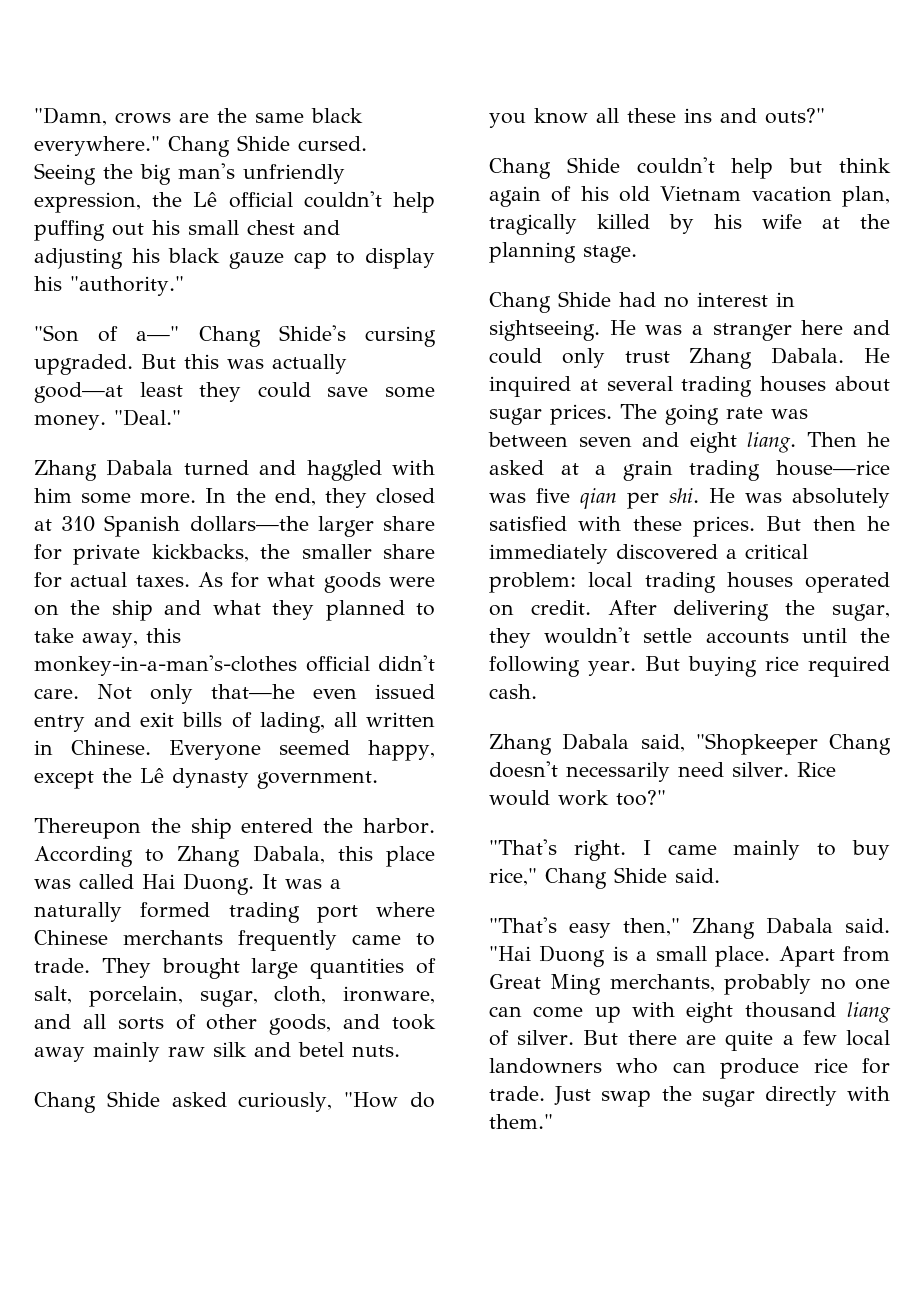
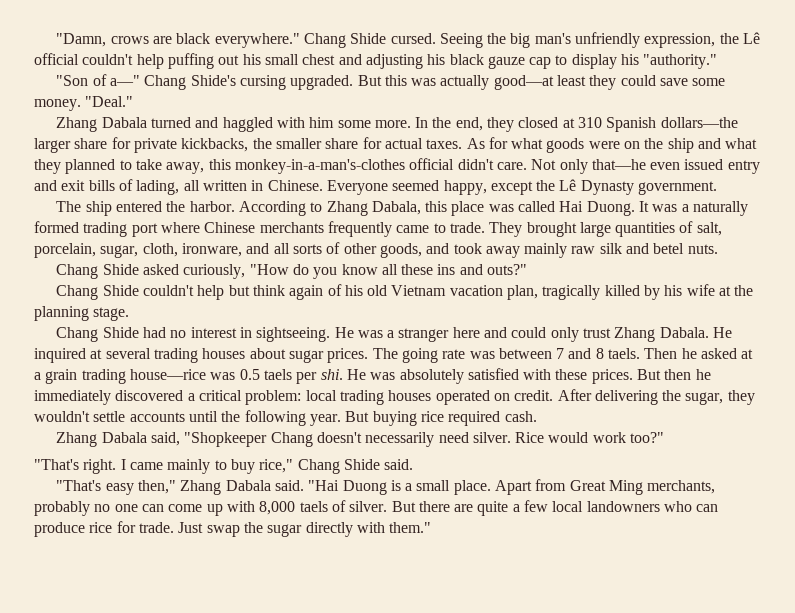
[217,108,304,123] the same -> (172, 40) none
[172,768,249,788] dynasty -> [580,180,634,195] Dynasty
[34,818,181,839] Thereupon the -> [56,201,82,212] The
[578,432,796,453] seven and eight liang. -> [556,348,641,359] 7 and 8 taels.
[536,488,617,509] five qian -> [239,369,292,380] 0.5 taels
[686,1002,891,1023] eight thousand liang -> [259,501,328,515] 8,000 taels

